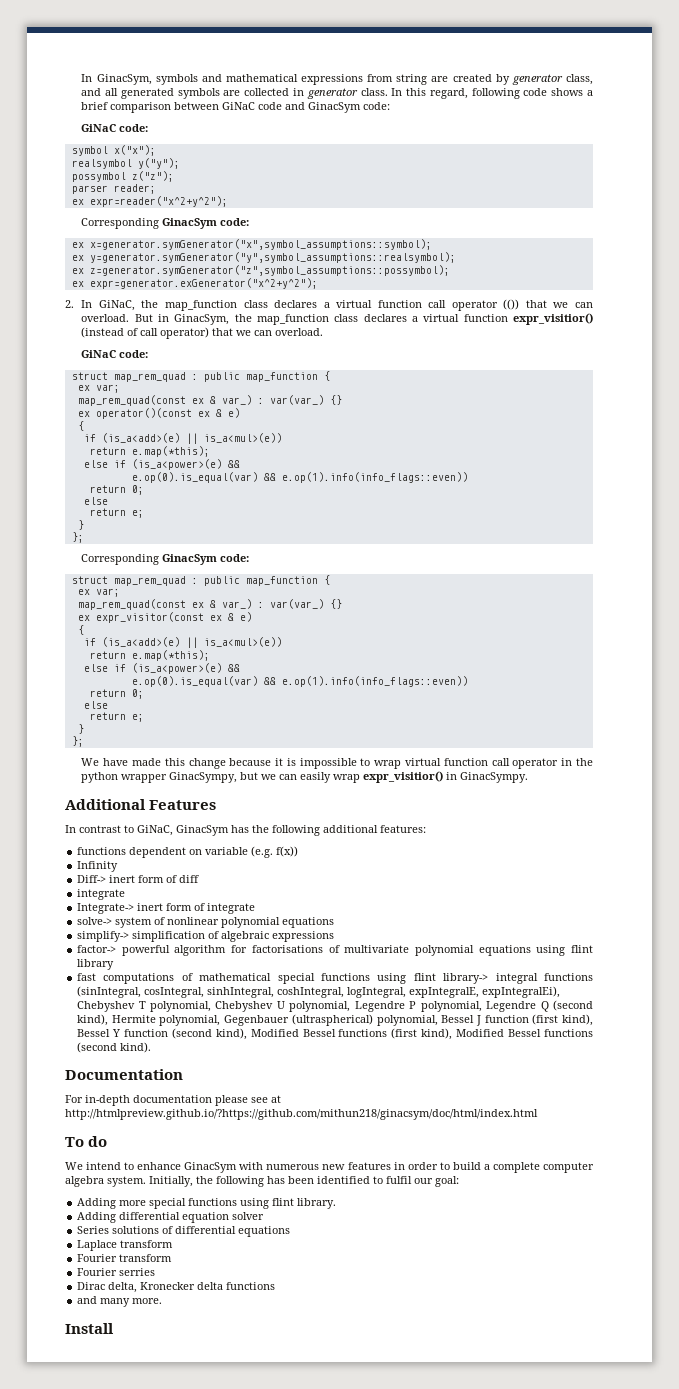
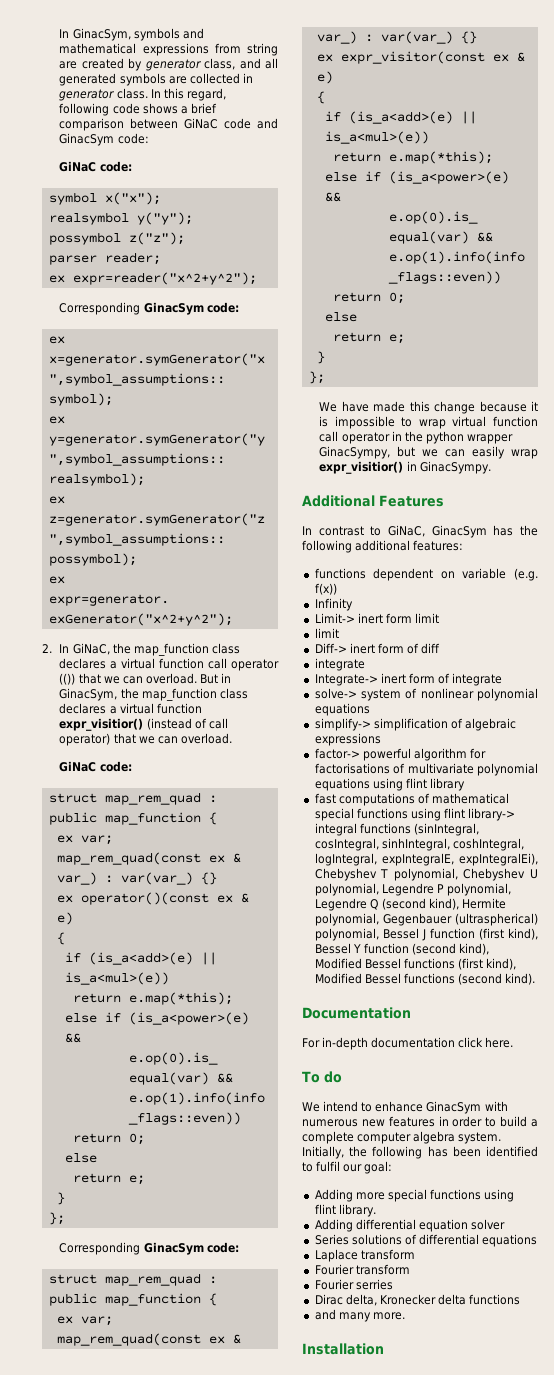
(119, 866) none -> [314,613,439,624] [314,628,339,638] // Limit-> inert form limit // limit
[215,1095,281,1106] [65,1109,538,1120] please see at http://htmlpreview.github.io/?https://github.com/mithun218/ginacsym/doc/html/index.html -> [458,1037,514,1048] click here.
[65,1323,114,1334] Install -> [302,1343,384,1355] Installation

